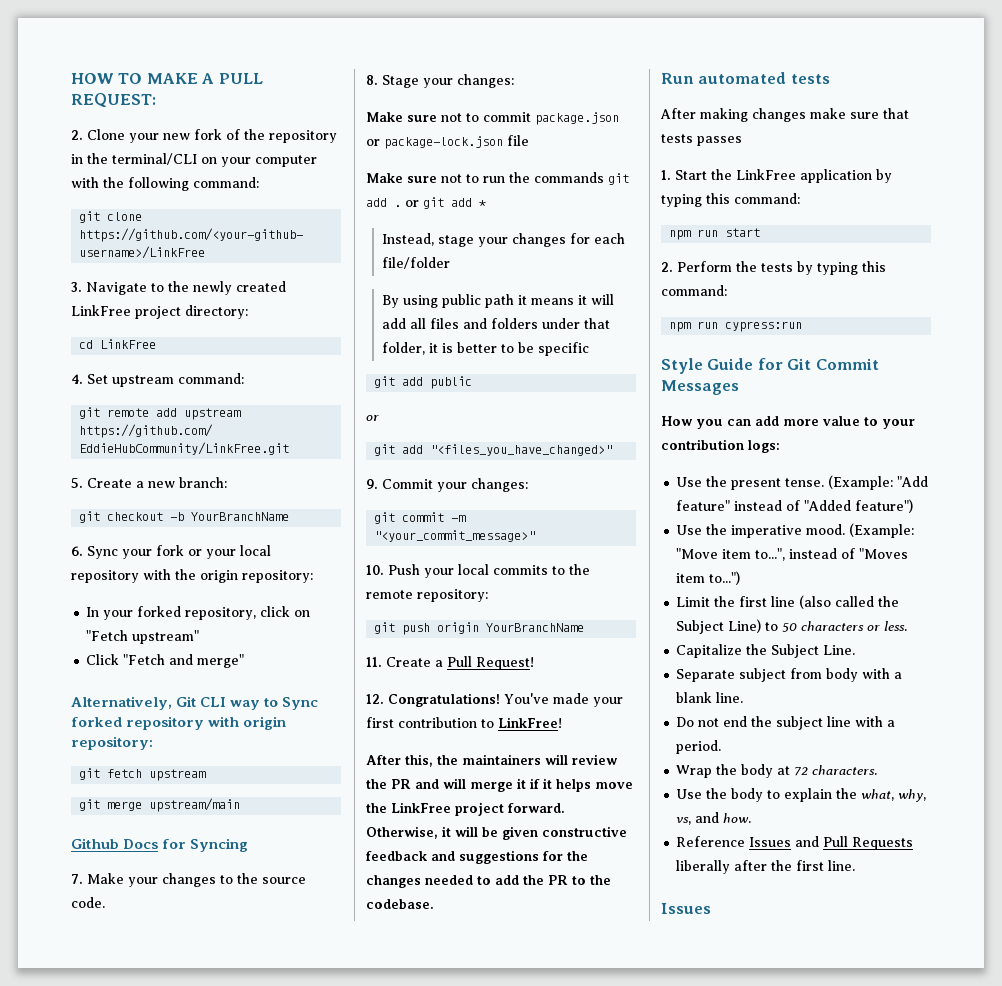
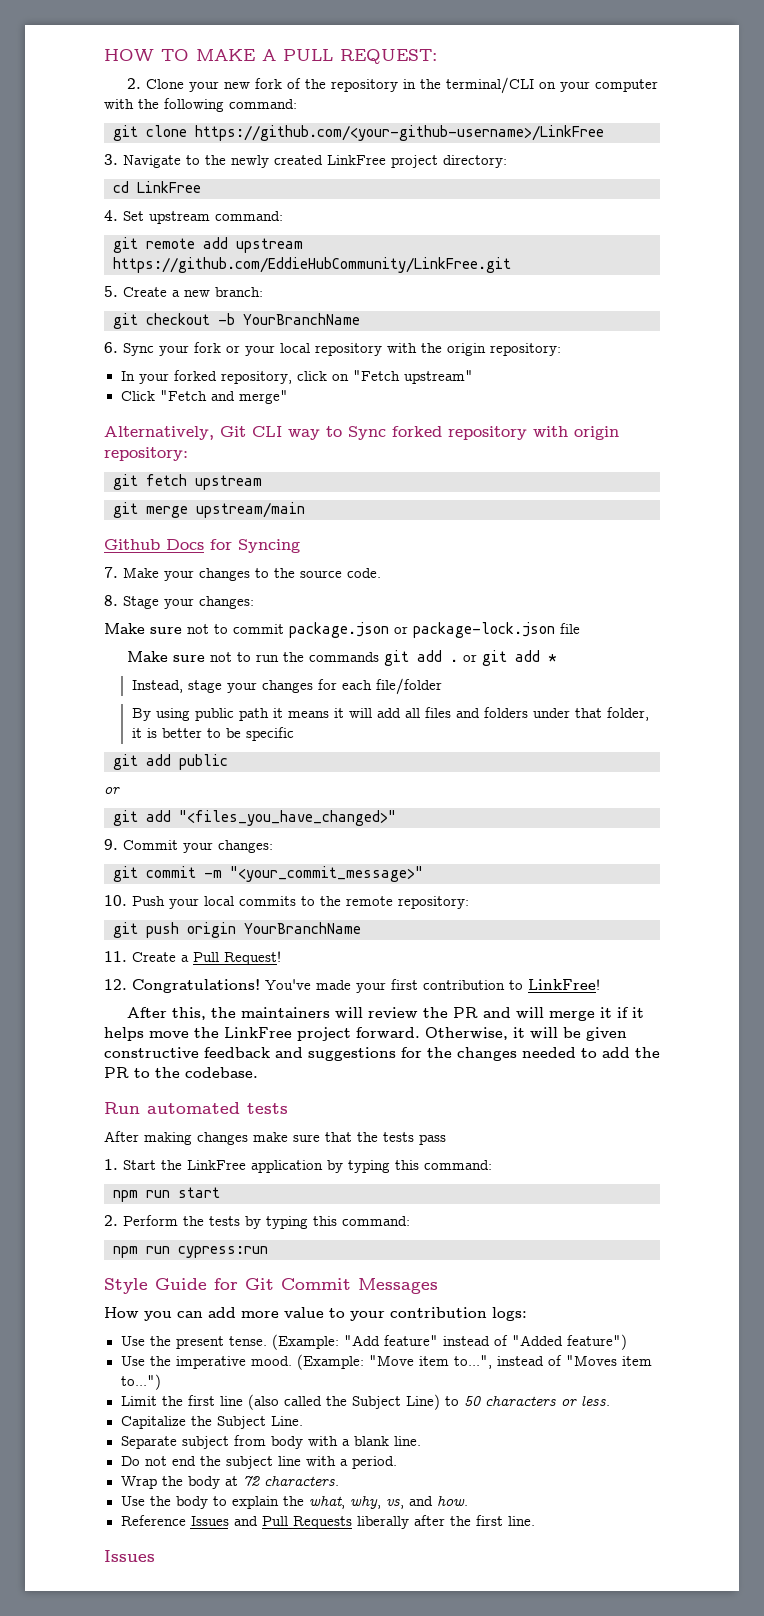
[661,134,742,146] tests passes -> [357,1132,446,1145] the tests pass

